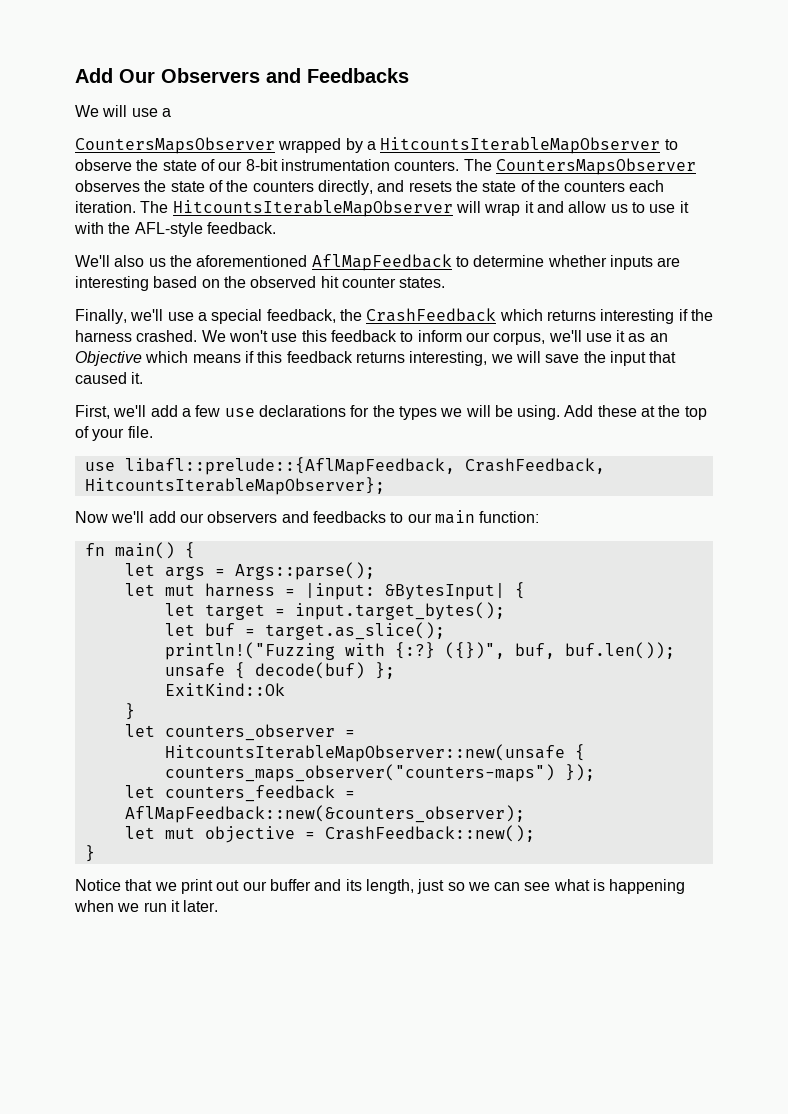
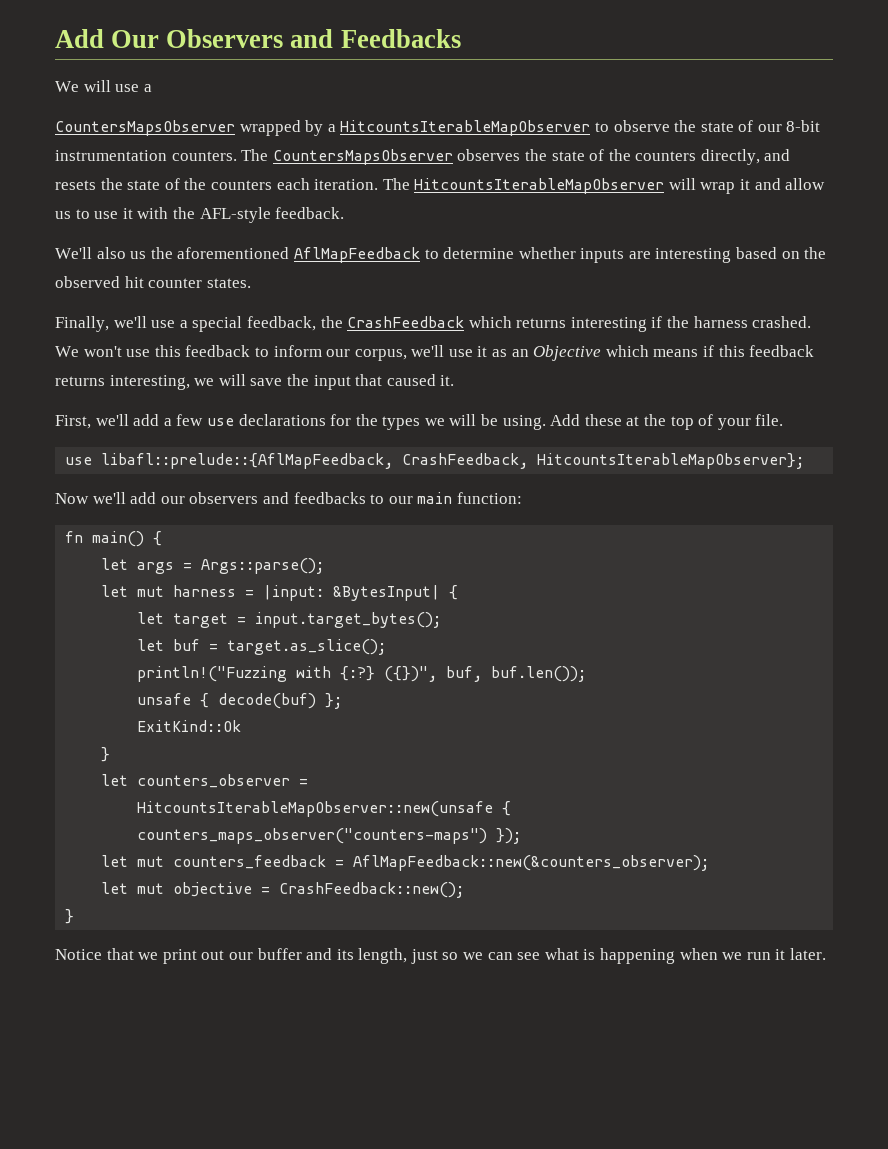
(155, 791) none -> [137,856,165,867] mut

